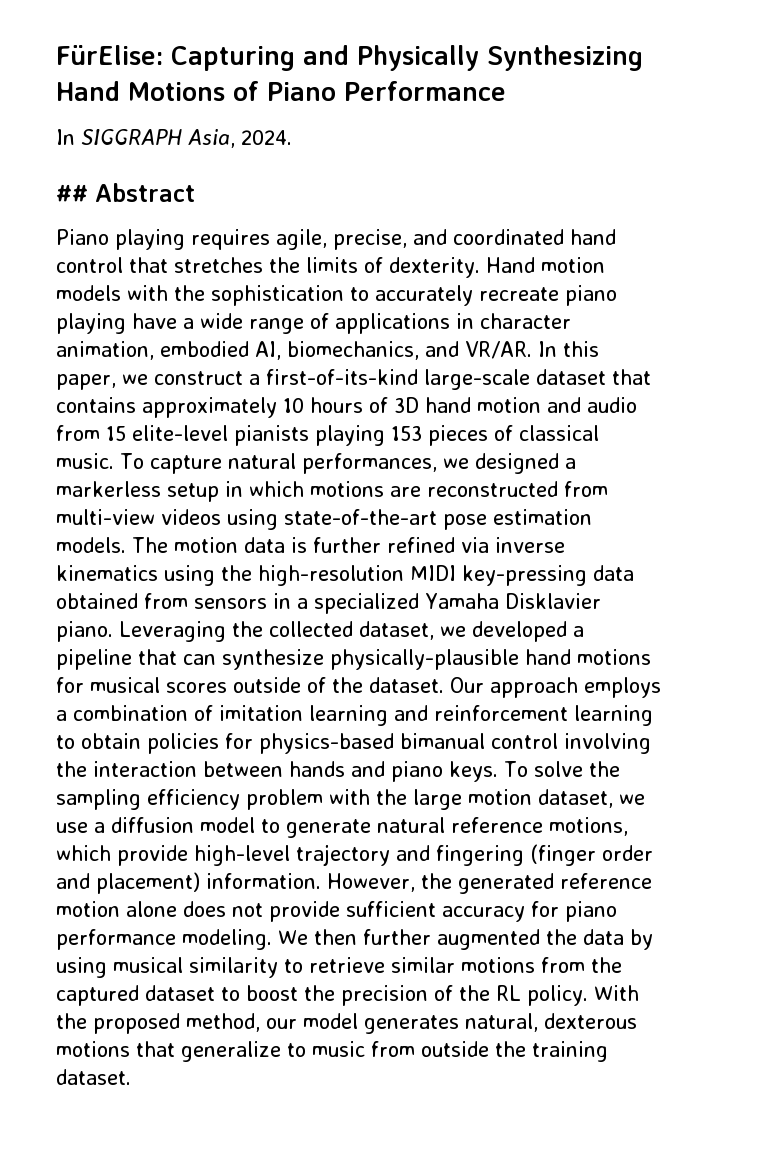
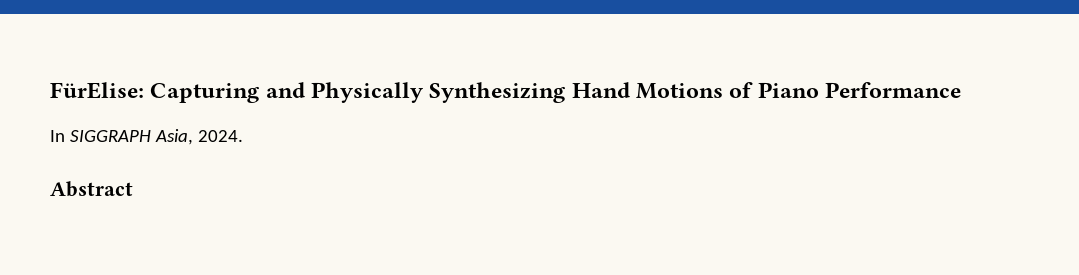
[56,184,88,202] ## -> (243, 136) none
[56,229,616,250] [56,257,605,278] [56,285,617,306] [56,313,571,334] [56,341,599,360] [56,369,651,390] [56,397,637,418] [56,425,599,446] [56,453,576,474] [56,481,608,502] [56,509,592,530] [56,537,565,553] [56,565,634,586] [56,593,601,614] [56,621,584,642] [56,649,651,670] [56,677,661,698] [56,705,653,726] [56,733,651,754] [56,761,620,782] [56,789,645,810] [56,817,628,838] [56,844,653,866] [56,872,652,894] [56,901,617,922] [56,929,653,950] [56,957,622,978] [56,985,639,1006] [56,1013,637,1034] [56,1041,608,1062] [56,1069,131,1085] // Piano playing requires agile, precise, and coordinated hand control that stretches the limits of dexterity. Hand motion models with the sophistication to accurately recreate piano playing have a wide range of applications in character animation, embodied AI, biomechanics, and VR/AR. In this paper, we construct a first-of-its-kind large-scale dataset that contains approximately 10 hours of 3D hand motion and audio from 15 elite-level pianists playing 153 pieces of classical music. To capture natural performances, we designed a markerless setup in which motions are reconstructed from multi-view videos using state-of-the-art pose estimation models. The motion data is further refined via inverse kinematics using the high-resolution MIDI key-pressing data obtained from sensors in a specialized Yamaha Disklavier piano. Leveraging the collected dataset, we developed a pipeline that can synthesize physically-plausible hand motions for musical scores outside of the dataset. Our approach employs a combination of imitation learning and reinforcement learning to obtain policies for physics-based bimanual control involving the interaction between hands and piano keys. To solve the sampling efficiency problem with the large motion dataset, we use a diffusion model to generate natural reference motions, which provide high-level trajectory and fingering (finger order and placement) information. However, the generated reference motion alone does not provide sufficient accuracy for piano performance modeling. We then further augmented the data by using musical similarity to retrieve similar motions from the captured dataset to boost the precision of the RL policy. With the proposed method, our model generates natural, dexterous motions that generalize to music from outside the training dataset. -> (133, 189) none

